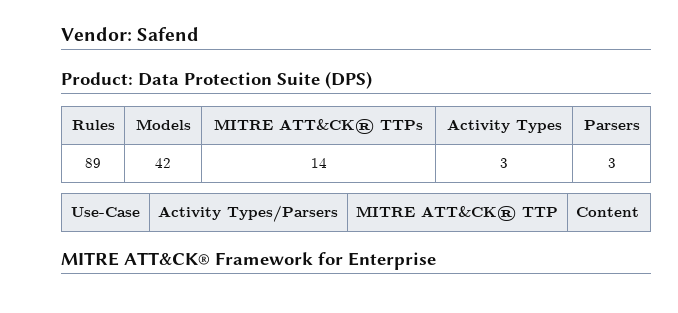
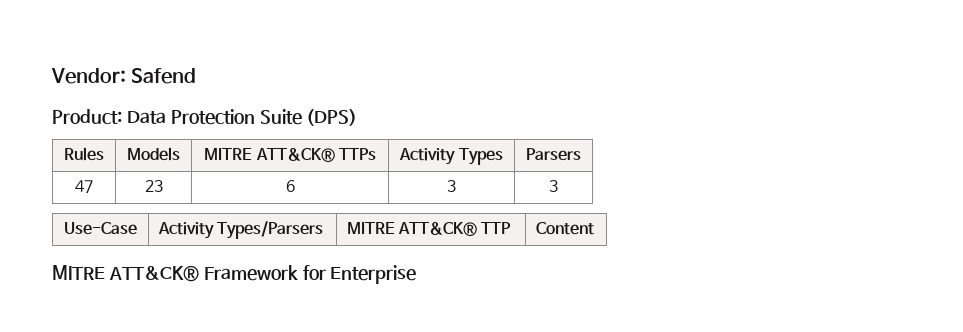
[85,158,101,168] [155,158,171,168] [310,158,327,168] 89 | 42 | 14 -> [75,180,93,193] [144,180,163,192] [285,180,295,192] 47 | 23 | 6

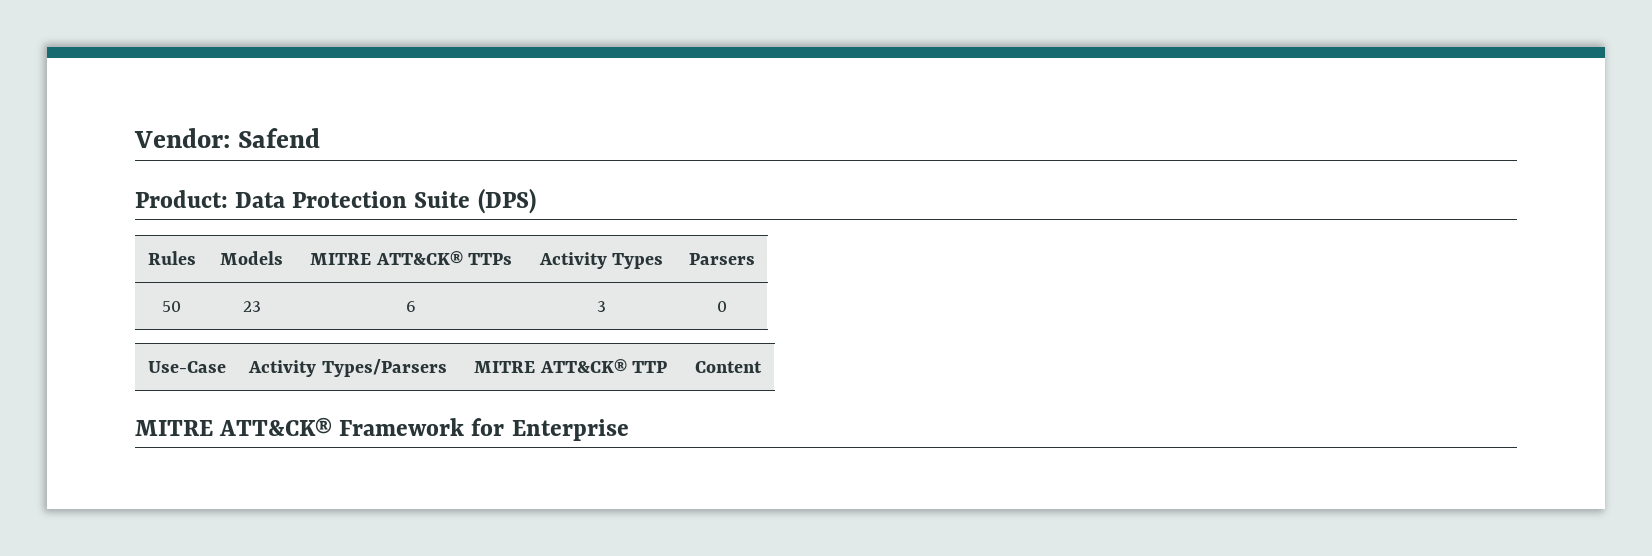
[75,180,93,193] 47 -> [162,301,181,312] 50
[549,180,558,192] 3 -> [717,301,727,312] 0

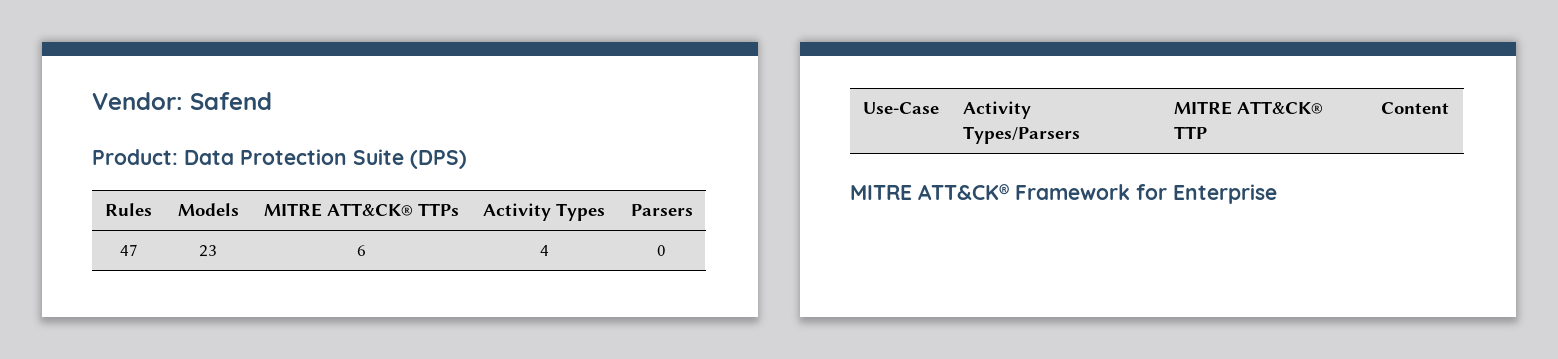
[162,301,181,312] 50 -> [119,244,138,256] 47
[597,301,606,312] 3 -> [539,245,549,256] 4

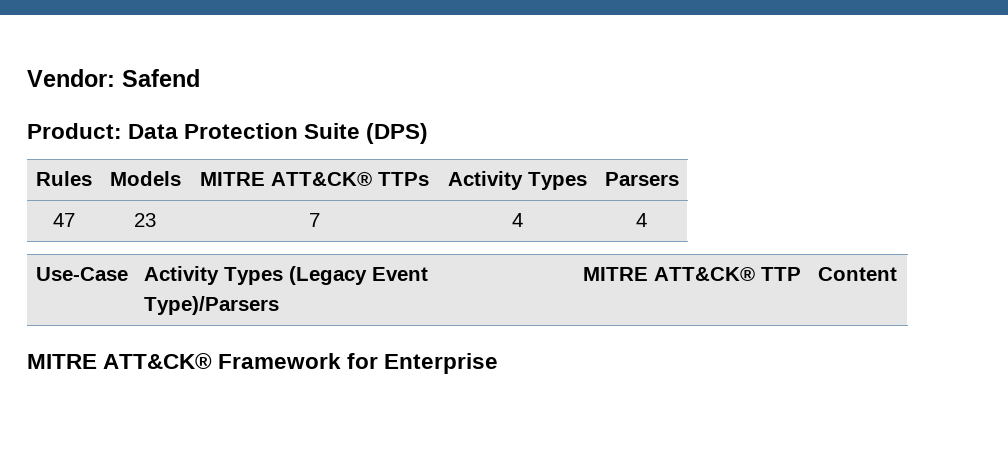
[356,245,366,256] 6 -> [308,213,320,227] 7
[657,245,666,256] 0 -> [636,213,647,227] 4
[963,126,1081,144] Types/Parsers -> [224,266,429,285] [144,296,280,315] Types (Legacy Event Type)/Parsers

